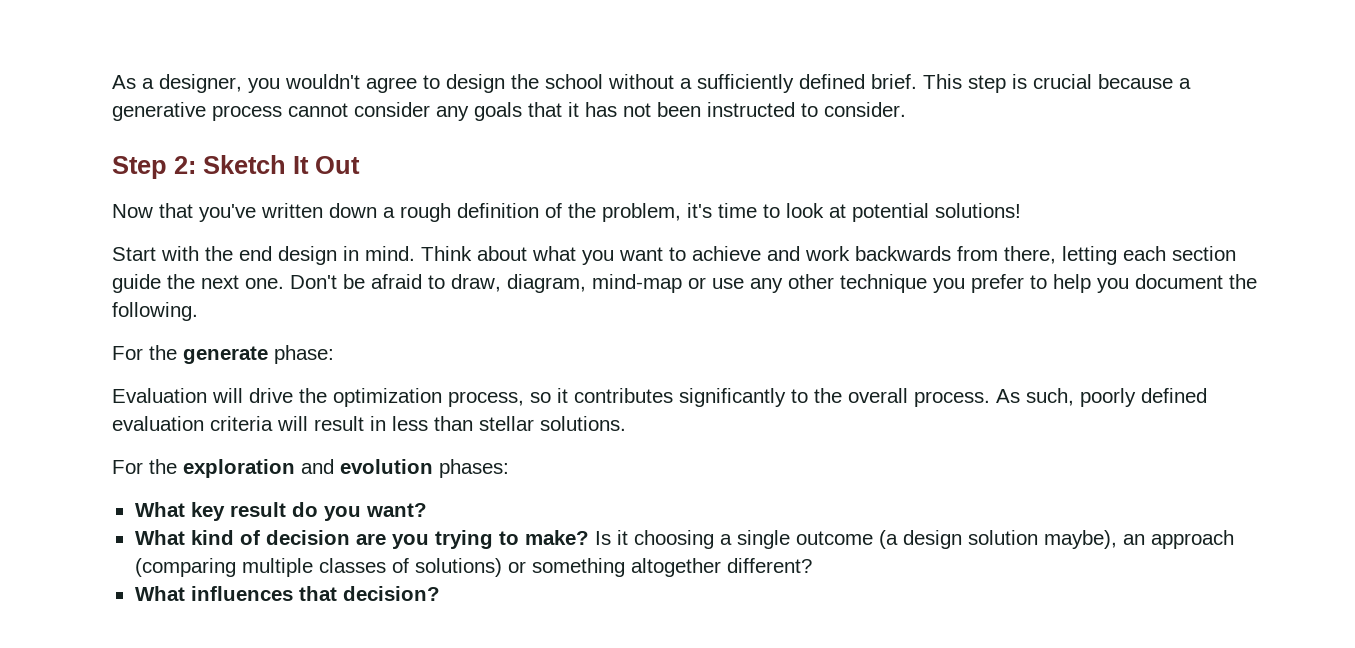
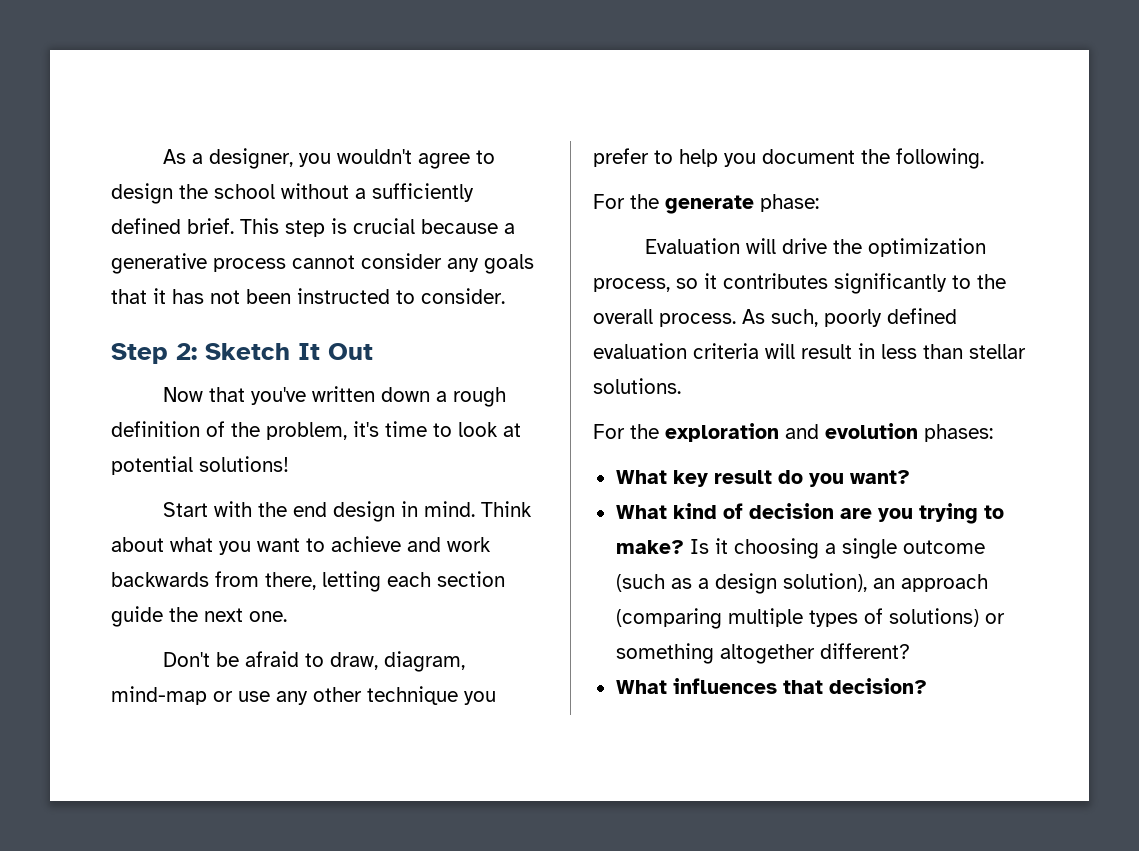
(284, 283) none -> (287, 616) //
[878,530,1117,549] (a design solution maybe), -> [615,573,867,594] (such as a design solution),
[318,558,386,573] classes -> [808,610,858,627] types

